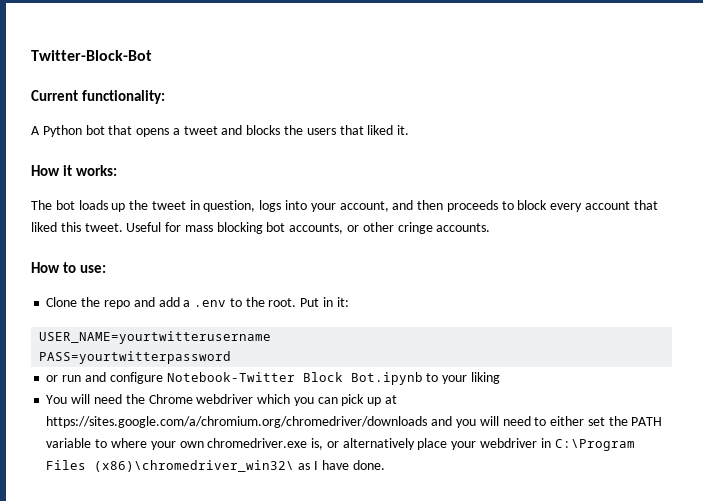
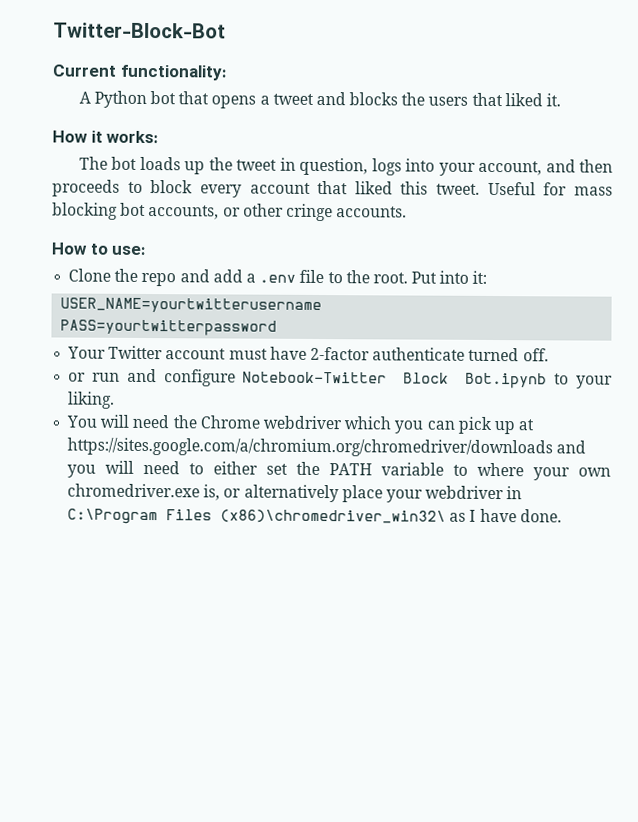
(227, 303) none -> [299,269,325,284] file
[322,297,333,307] in -> [439,270,470,284] into
(232, 357) none -> [67,345,549,362] // Your Twitter account must have 2-factor authenticate turned off.
[470,372,500,384] liking -> [68,391,116,409] liking.

